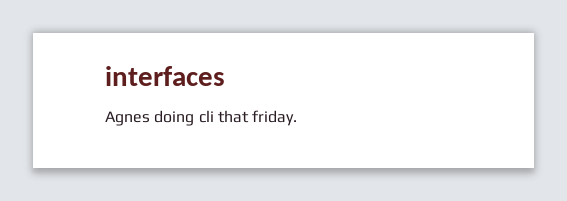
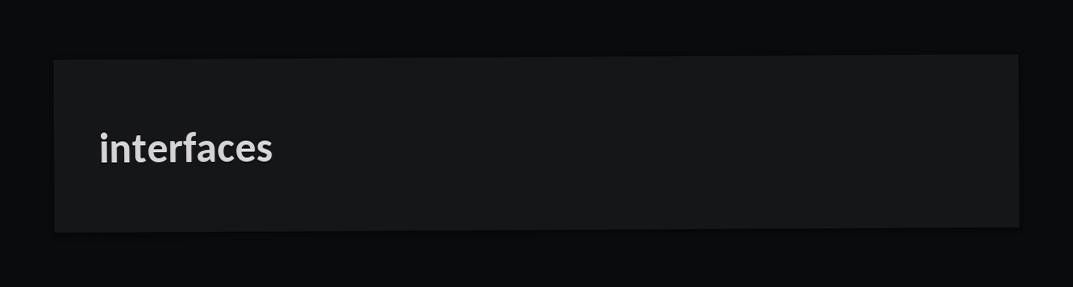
[105,110,298,126] // Agnes doing cli that friday. -> (274, 147) none

